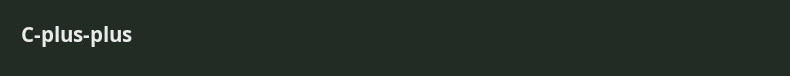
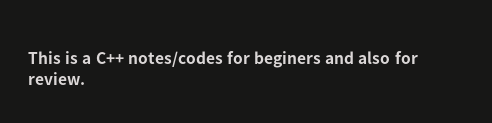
[21,26,132,47] C-plus-plus -> [28,51,418,68] [28,72,85,85] This is a C++ notes/codes for beginers and also for review.

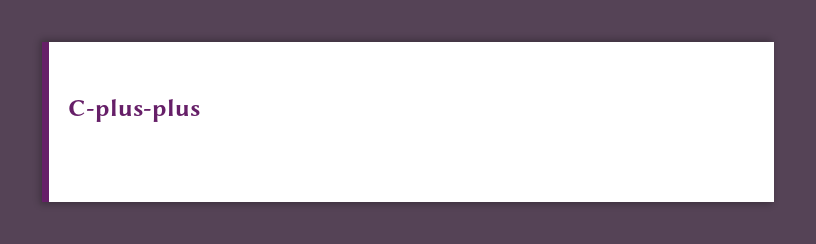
[28,51,418,68] [28,72,85,85] This is a C++ notes/codes for beginers and also for review. -> [68,99,200,122] C-plus-plus

